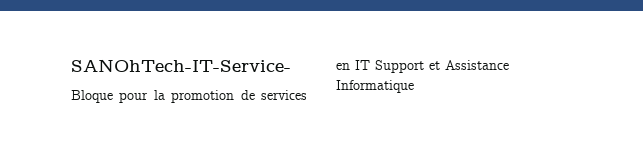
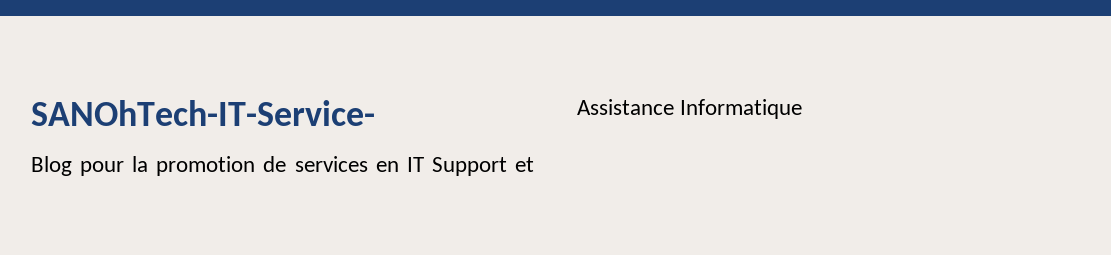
[71,90,113,103] Bloque -> [31,156,72,176] Blog

